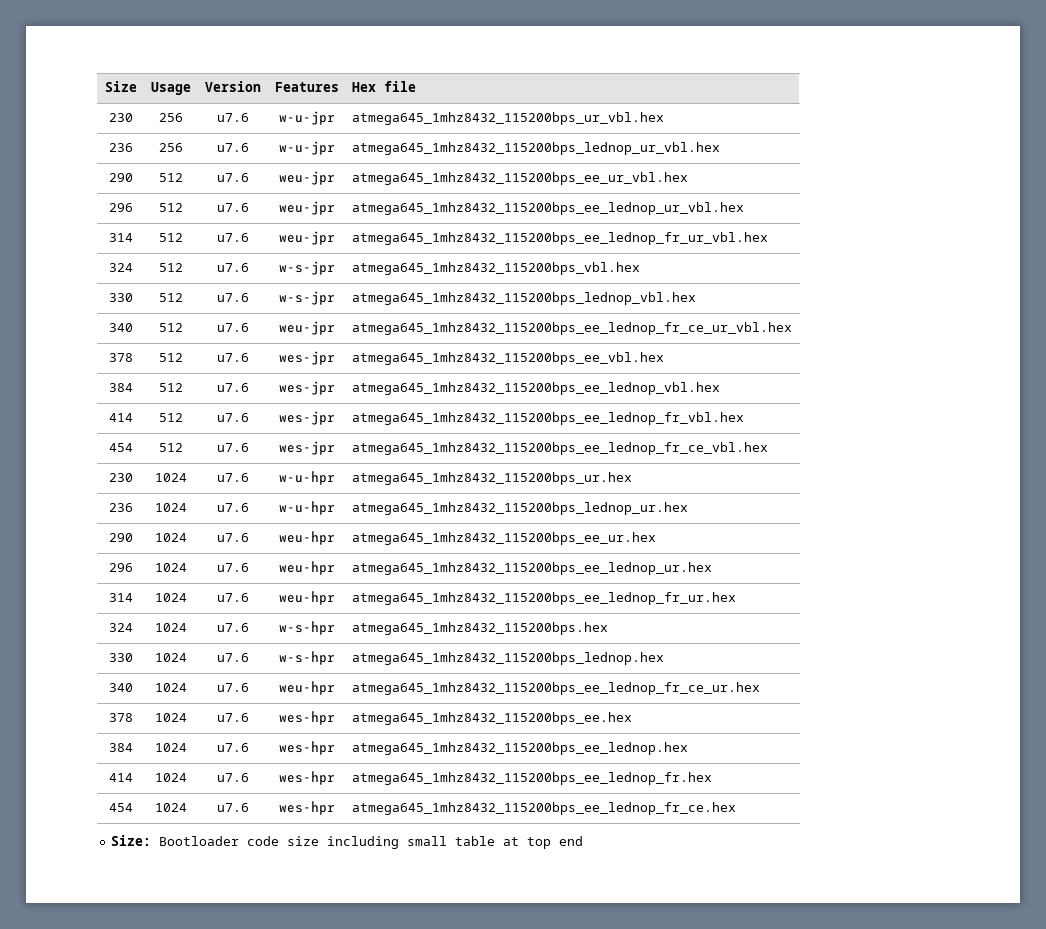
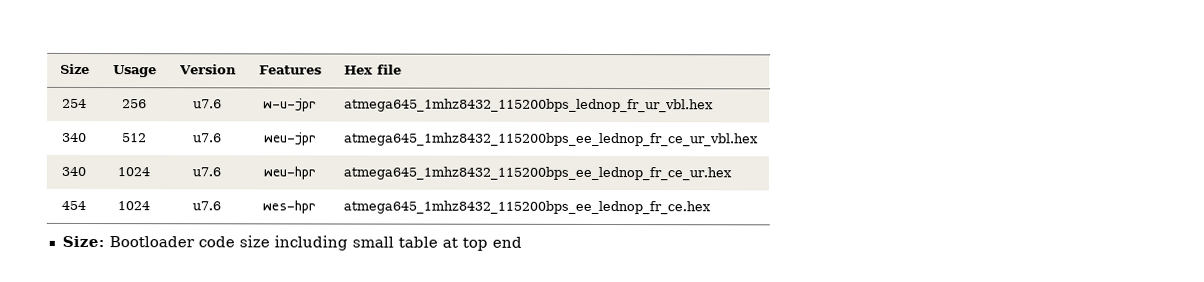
[108,113,133,122] [158,113,183,122] [216,113,249,122] [278,111,335,125] [351,112,664,125] [108,143,133,152] [158,143,183,152] [216,143,249,152] [278,141,335,155] [351,142,720,155] [108,173,133,182] [158,173,183,182] [216,173,249,182] [278,171,335,185] [351,172,688,185] [108,203,133,212] [158,203,183,212] [216,203,249,212] [278,201,335,215] [351,202,744,215] [108,233,133,242] [158,233,183,242] [216,233,249,242] [278,231,335,245] [351,232,768,245] [108,263,133,272] [158,263,183,272] [216,263,249,272] [278,261,335,275] [351,262,640,275] [108,293,133,302] [158,293,183,302] [216,293,249,302] [278,291,335,305] [351,292,696,305] 230 | 256 | u7.6 | w-u-jpr | atmega645_1mhz8432_115200bps_ur_vbl.hex // 236 | 256 | u7.6 | w-u-jpr | atmega645_1mhz8432_115200bps_lednop_ur_vbl.hex // 290 | 512 | u7.6 | weu-jpr | atmega645_1mhz8432_115200bps_ee_ur_vbl.hex // 296 | 512 | u7.6 | weu-jpr | atmega645_1mhz8432_115200bps_ee_lednop_ur_vbl.hex // 314 | 512 | u7.6 | weu-jpr | atmega645_1mhz8432_115200bps_ee_lednop_fr_ur_vbl.hex // 324 | 512 | u7.6 | w-s-jpr | atmega645_1mhz8432_115200bps_vbl.hex // 330 | 512 | u7.6 | w-s-jpr | atmega645_1mhz8432_115200bps_lednop_vbl.hex -> [62,98,87,109] [122,99,147,109] [193,99,222,109] [263,98,317,112] [343,98,714,113] 254 | 256 | u7.6 | w-u-jpr | atmega645_1mhz8432_115200bps_lednop_fr_ur_vbl.hex
[108,353,133,362] [158,353,183,362] [216,353,249,362] [278,351,335,365] [351,352,664,365] [108,383,133,392] [158,383,183,392] [216,383,249,392] [278,381,335,395] [351,382,720,395] [108,413,133,422] [158,413,183,422] [216,413,249,422] [278,411,335,425] [351,412,744,425] [108,443,133,452] [158,443,183,452] [216,443,249,452] [278,441,335,455] [351,442,768,455] [108,473,133,482] [154,473,187,482] [216,473,249,482] [278,471,335,485] [351,472,632,485] [108,503,133,512] [154,503,187,512] [216,503,249,512] [278,501,335,515] [351,502,688,515] [108,533,133,542] [154,533,187,542] [216,533,249,542] [278,531,335,545] [351,532,656,545] [108,563,133,572] [154,563,187,572] [216,563,249,572] [278,561,335,575] [351,562,712,575] [108,593,133,602] [154,593,187,602] [216,593,249,602] [278,591,335,605] [351,592,736,605] [108,623,133,632] [154,623,187,632] [216,623,249,632] [278,621,335,635] [351,622,608,635] [108,653,133,662] [154,653,187,662] [216,653,249,662] [278,651,335,665] [351,652,664,665] // 378 | 512 | u7.6 | wes-jpr | atmega645_1mhz8432_115200bps_ee_vbl.hex // 384 | 512 | u7.6 | wes-jpr | atmega645_1mhz8432_115200bps_ee_lednop_vbl.hex // 414 | 512 | u7.6 | wes-jpr | atmega645_1mhz8432_115200bps_ee_lednop_fr_vbl.hex // 454 | 512 | u7.6 | wes-jpr | atmega645_1mhz8432_115200bps_ee_lednop_fr_ce_vbl.hex // 230 | 1024 | u7.6 | w-u-hpr | atmega645_1mhz8432_115200bps_ur.hex // 236 | 1024 | u7.6 | w-u-hpr | atmega645_1mhz8432_115200bps_lednop_ur.hex // 290 | 1024 | u7.6 | weu-hpr | atmega645_1mhz8432_115200bps_ee_ur.hex // 296 | 1024 | u7.6 | weu-hpr | atmega645_1mhz8432_115200bps_ee_lednop_ur.hex // 314 | 1024 | u7.6 | weu-hpr | atmega645_1mhz8432_115200bps_ee_lednop_fr_ur.hex // 324 | 1024 | u7.6 | w-s-hpr | atmega645_1mhz8432_115200bps.hex // 330 | 1024 | u7.6 | w-s-hpr | atmega645_1mhz8432_115200bps_lednop.hex -> (759, 139) none
[108,713,133,722] [154,713,187,722] [216,713,249,722] [278,711,335,725] [351,712,632,725] [108,743,133,752] [154,743,187,752] [216,743,249,752] [278,741,335,755] [351,742,688,755] [108,773,133,782] [154,773,187,782] [216,773,249,782] [278,771,335,785] [351,772,712,785] // 378 | 1024 | u7.6 | wes-hpr | atmega645_1mhz8432_115200bps_ee.hex // 384 | 1024 | u7.6 | wes-hpr | atmega645_1mhz8432_115200bps_ee_lednop.hex // 414 | 1024 | u7.6 | wes-hpr | atmega645_1mhz8432_115200bps_ee_lednop_fr.hex -> (732, 173) none

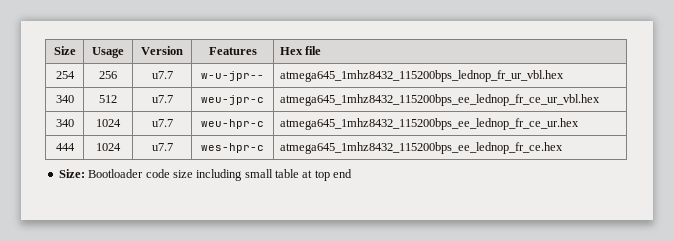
[193,99,222,109] [263,98,317,112] u7.6 | w-u-jpr -> [151,71,173,79] [201,71,264,81] u7.7 | w-u-jpr--
[192,133,222,143] [262,132,317,146] u7.6 | weu-jpr -> [151,95,173,103] [201,95,264,105] u7.7 | weu-jpr-c
[192,167,221,177] [262,166,316,180] u7.6 | weu-hpr -> [151,119,173,127] [201,119,264,129] u7.7 | weu-hpr-c
[61,200,86,211] [117,201,150,211] [192,201,221,211] [262,200,316,214] 454 | 1024 | u7.6 | wes-hpr -> [55,143,75,151] [96,143,121,151] [151,143,173,151] [201,143,264,153] 444 | 1024 | u7.7 | wes-hpr-c

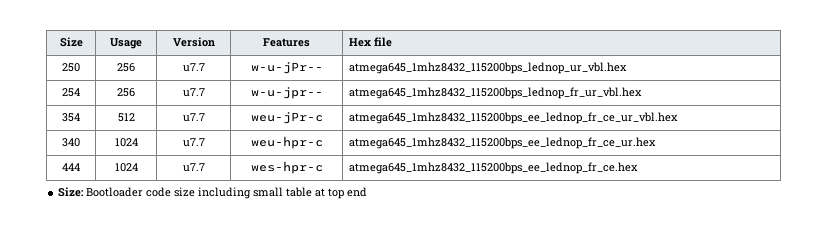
(321, 50) none -> [62,63,80,72] [117,63,135,72] [182,63,205,72] [250,62,323,74] [349,62,628,74] // 250 | 256 | u7.7 | w-u-jPr-- | atmega645_1mhz8432_115200bps_lednop_ur_vbl.hex
[55,95,74,103] 340 -> [62,113,80,122] 354
[201,95,264,105] weu-jpr-c -> [250,112,323,124] weu-jPr-c

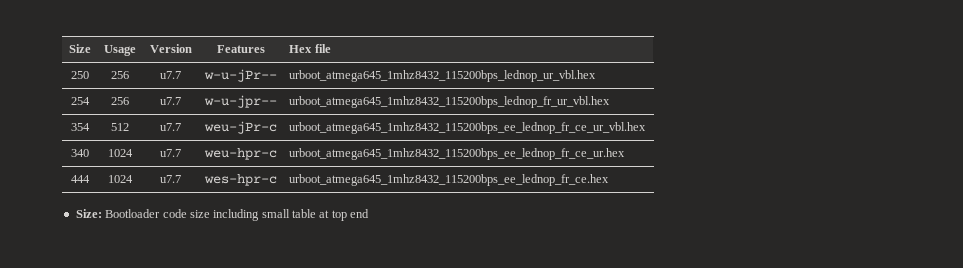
[349,62,628,74] atmega645_1mhz8432_115200bps_lednop_ur_vbl.hex -> [289,70,597,82] urboot_atmega645_1mhz8432_115200bps_lednop_ur_vbl.hex
[349,87,643,99] atmega645_1mhz8432_115200bps_lednop_fr_ur_vbl.hex -> [289,96,611,108] urboot_atmega645_1mhz8432_115200bps_lednop_fr_ur_vbl.hex
[349,112,679,124] atmega645_1mhz8432_115200bps_ee_lednop_fr_ce_ur_vbl.hex -> [289,122,647,134] urboot_atmega645_1mhz8432_115200bps_ee_lednop_fr_ce_ur_vbl.hex
[349,137,657,149] atmega645_1mhz8432_115200bps_ee_lednop_fr_ce_ur.hex -> [289,148,626,160] urboot_atmega645_1mhz8432_115200bps_ee_lednop_fr_ce_ur.hex
[349,162,639,174] atmega645_1mhz8432_115200bps_ee_lednop_fr_ce.hex -> [289,174,610,186] urboot_atmega645_1mhz8432_115200bps_ee_lednop_fr_ce.hex

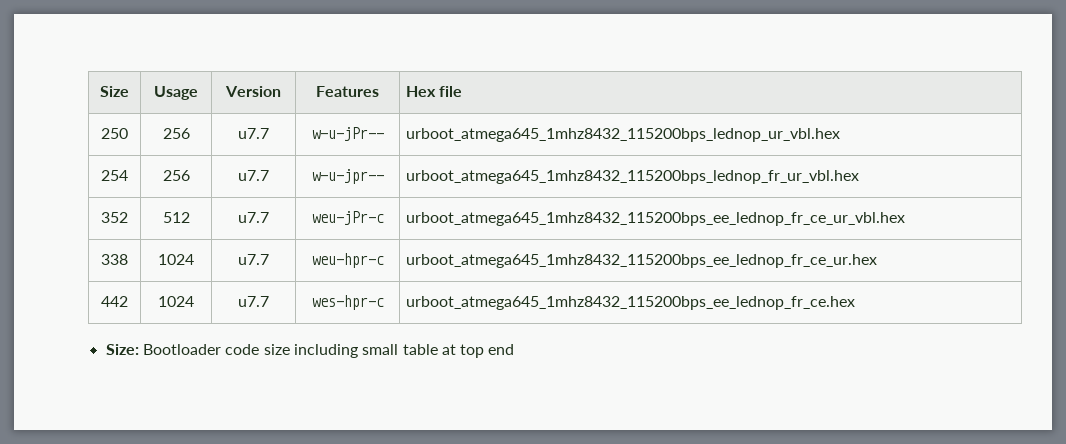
[71,123,90,131] 354 -> [101,212,128,223] 352
[71,149,89,157] 340 -> [101,254,128,265] 338
[71,175,90,183] 444 -> [101,296,128,307] 442

